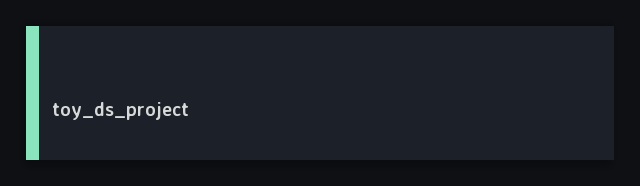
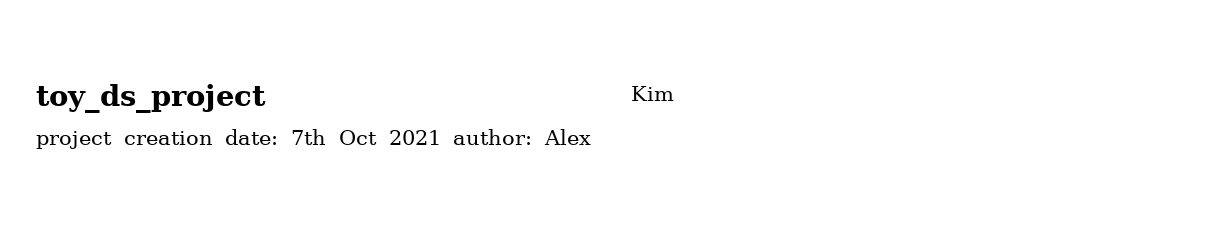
(189, 111) none -> [36,129,591,149] [631,86,674,101] // project creation date: 7th Oct 2021 author: Alex Kim

